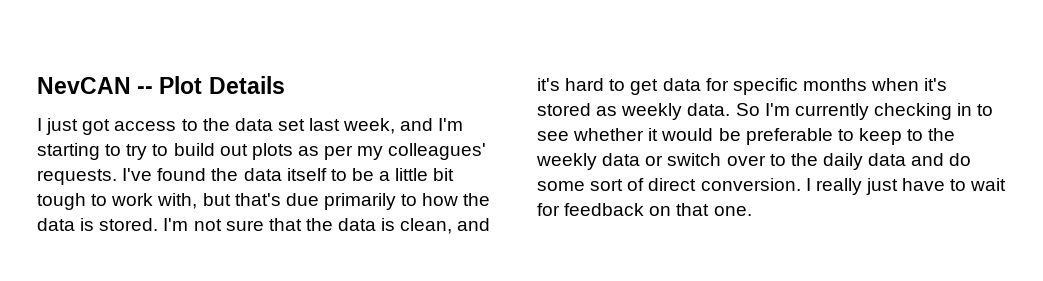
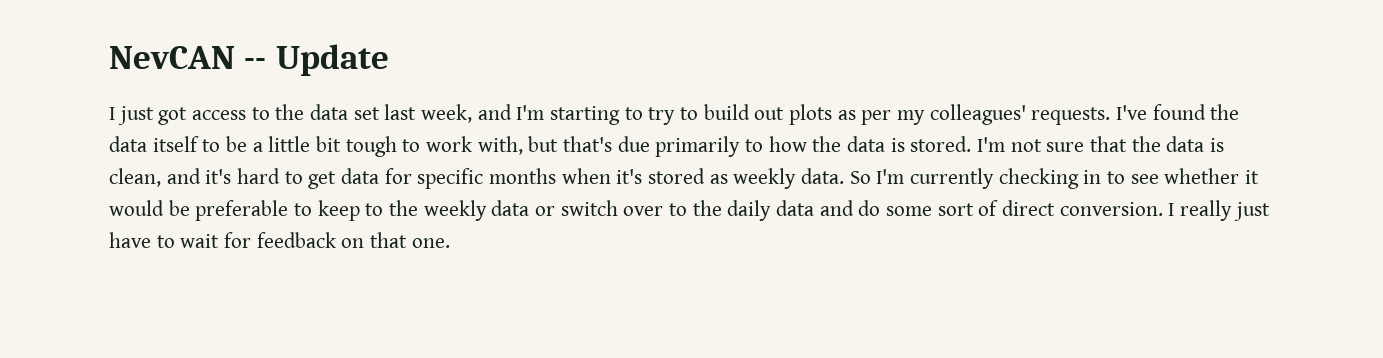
[159,76,285,94] Plot Details -> [275,44,389,76] Update

